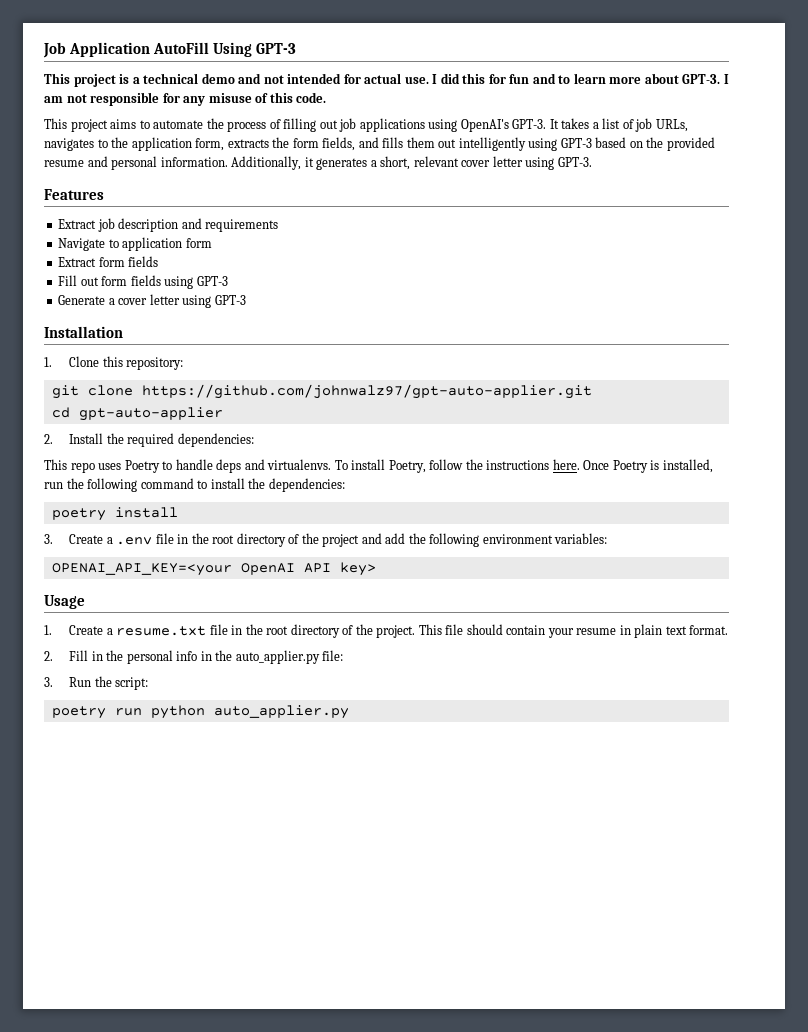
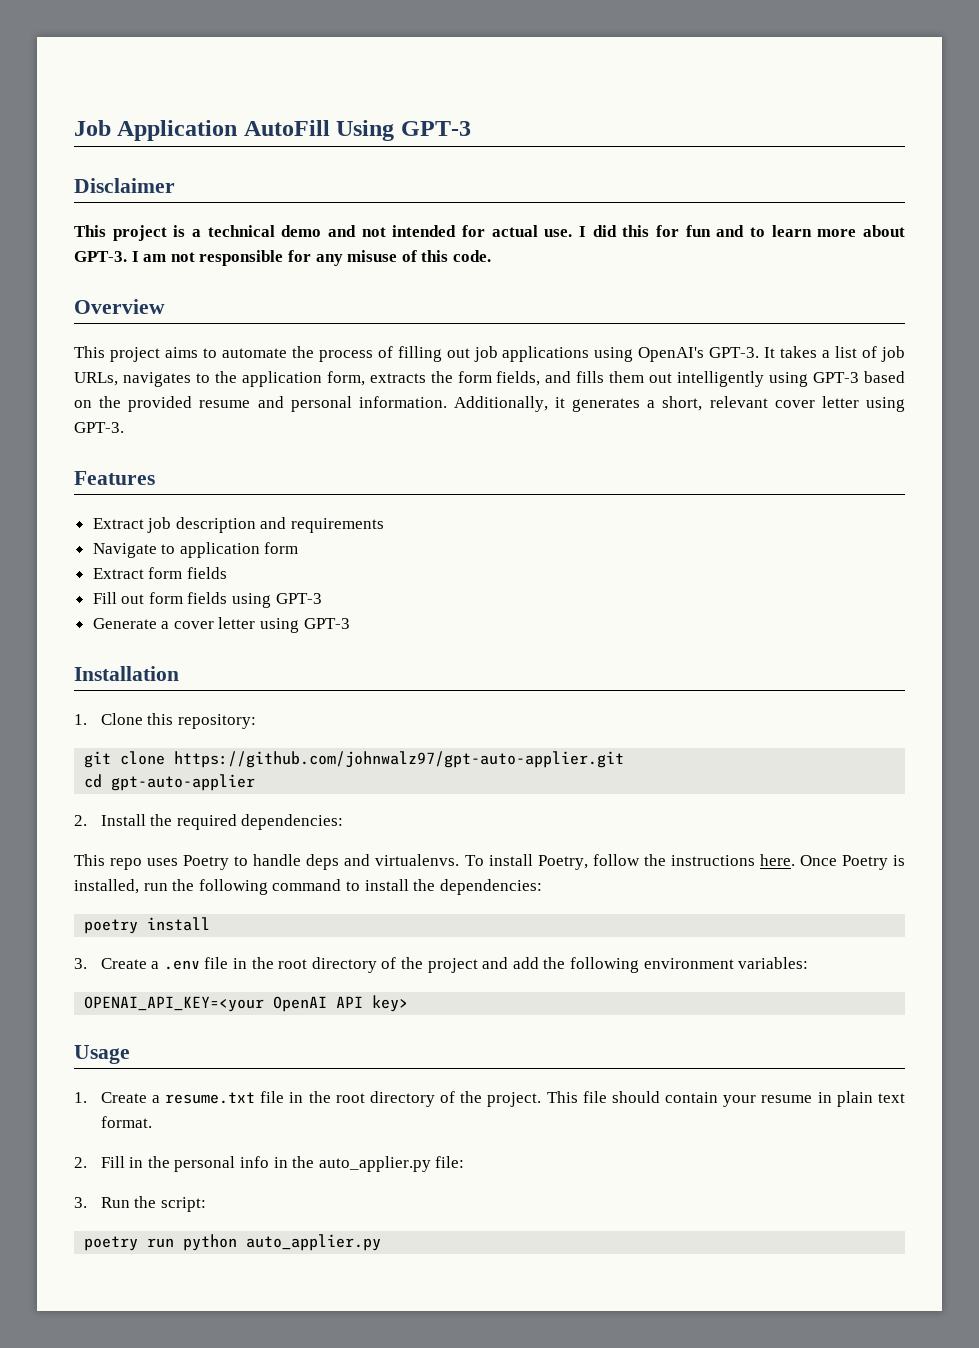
(297, 48) none -> [74,178,175,193] // Disclaimer
(327, 97) none -> [74,299,165,314] // Overview

